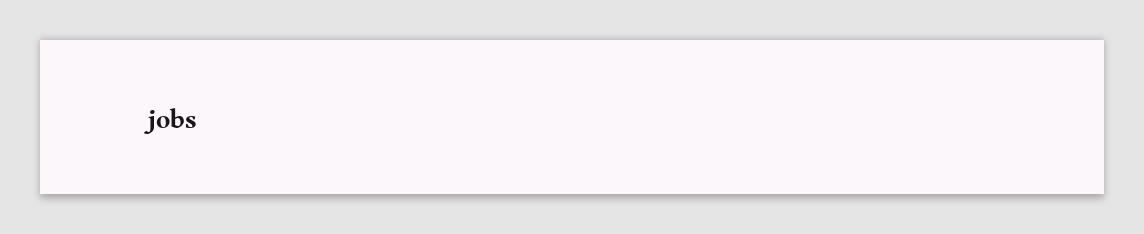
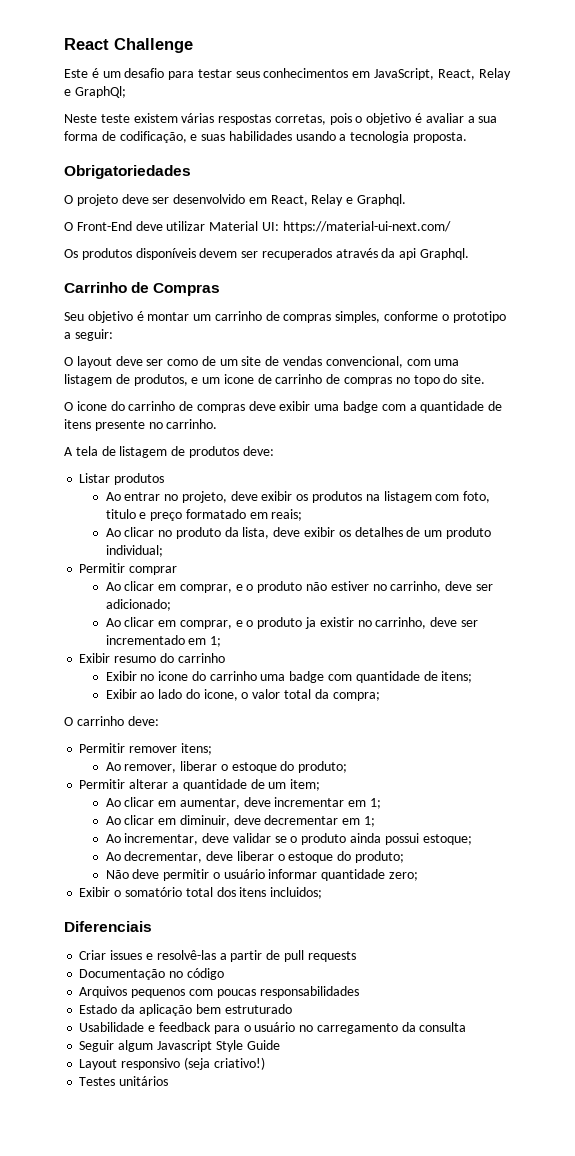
[143,108,197,134] jobs -> [64,38,193,53] [64,68,511,80] [64,86,126,98] [64,113,498,125] [64,131,468,143] [64,165,191,179] [64,194,407,206] [64,221,451,233] [64,248,470,260] [64,282,221,296] [64,311,506,323] [64,329,113,341] [64,356,460,368] [64,374,486,386] [64,401,503,413] [64,419,218,431] [64,446,274,458] [79,473,165,485] [105,491,491,503] [105,509,303,521] [105,527,491,539] [105,545,163,557] [79,563,178,575] [105,581,493,593] [105,599,171,611] [105,617,478,629] [105,635,222,647] [79,653,225,663] [105,671,473,683] [105,689,380,701] [64,716,159,726] [79,743,212,755] [105,761,348,773] [79,779,321,791] [105,797,382,809] [105,815,376,827] [105,833,472,845] [105,851,405,863] [105,869,419,881] [79,887,323,899] [64,921,152,932] [79,950,356,962] [79,968,224,980] [79,986,359,998] [79,1004,292,1016] [79,1022,467,1034] [79,1040,280,1052] [79,1057,265,1070] [79,1076,169,1086] React Challenge // Este é um desafio para testar seus conhecimentos em JavaScript, React, Relay e GraphQl; // Neste teste existem várias respostas corretas, pois o objetivo é avaliar a sua forma de codificação, e suas habilidades usando a tecnologia proposta. // Obrigatoriedades // O projeto deve ser desenvolvido em React, Relay e Graphql. // O Front-End deve utilizar Material UI: https://material-ui-next.com/ // Os produtos disponíveis devem ser recuperados através da api Graphql. // Carrinho de Compras // Seu objetivo é montar um carrinho de compras simples, conforme o prototipo a seguir: // O layout deve ser como de um site de vendas convencional, com uma listagem de produtos, e um icone de carrinho de compras no topo do site. // O icone do carrinho de compras deve exibir uma badge com a quantidade de itens presente no carrinho. // A tela de listagem de produtos deve: // Listar produtos // Ao entrar no projeto, deve exibir os produtos na listagem com foto, titulo e preço formatado em reais; // Ao clicar no produto da lista, deve exibir os detalhes de um produto individual; // Permitir comprar // Ao clicar em comprar, e o produto não estiver no carrinho, deve ser adicionado; // Ao clicar em comprar, e o produto ja existir no carrinho, deve ser incrementado em 1; // Exibir resumo do carrinho // Exibir no icone do carrinho uma badge com quantidade de itens; // Exibir ao lado do icone, o valor total da compra; // O carrinho deve: // Permitir remover itens; // Ao remover, liberar o estoque do produto; // Permitir alterar a quantidade de um item; // Ao clicar em aumentar, deve incrementar em 1; // Ao clicar em diminuir, deve decrementar em 1; // Ao incrementar, deve validar se o produto ainda possui estoque; // Ao decrementar, deve liberar o estoque do produto; // Não deve permitir o usuário informar quantidade zero; // Exibir o somatório total dos itens incluidos; // Diferenciais // Criar issues e resolvê-las a partir de pull requests // Documentação no código // Arquivos pequenos com poucas responsabilidades // Estado da aplicação bem estruturado // Usabilidade e feedback para o usuário no carregamento da consulta // Seguir algum Javascript Style Guide // Layout responsivo (seja criativo!) // Testes unitários

